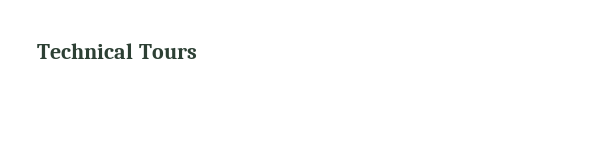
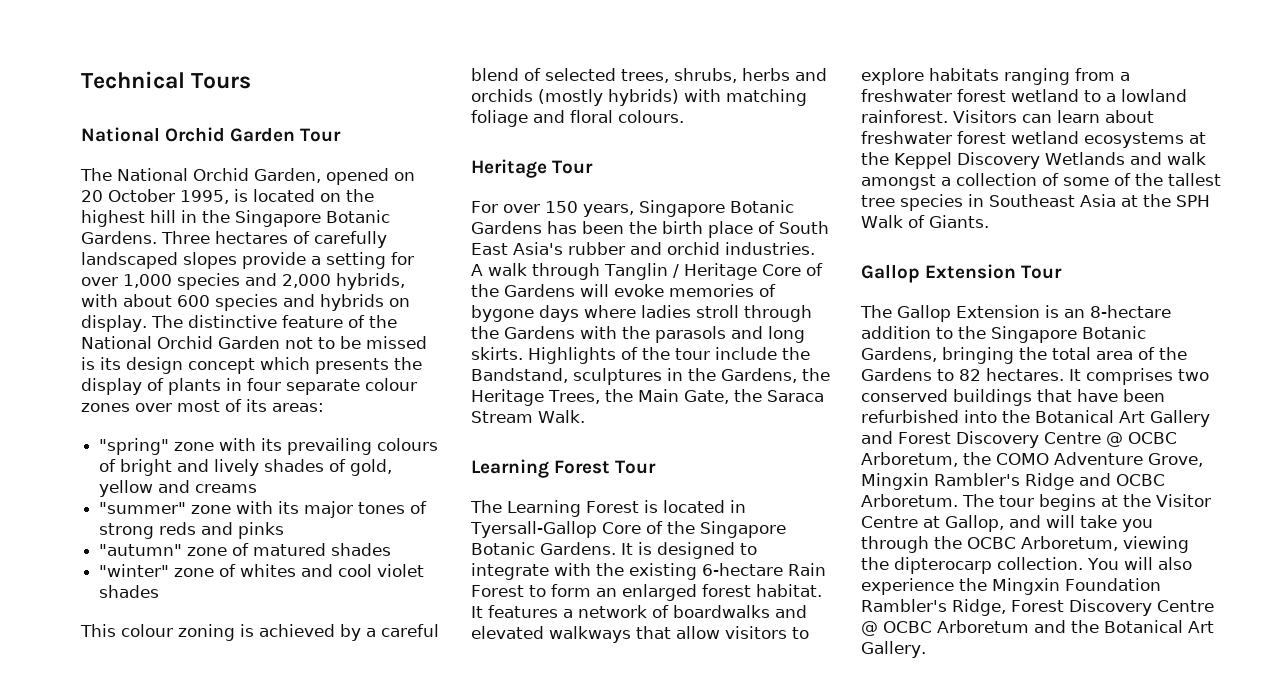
(197, 51) none -> [81,127,342,142] [80,168,415,185] [81,189,374,204] [81,210,390,227] [81,231,387,248] [81,252,414,269] [81,273,405,290] [81,294,410,311] [81,315,397,332] [81,336,427,349] [81,357,422,374] [81,378,417,395] [81,399,324,412] [99,438,439,455] [99,459,393,476] [99,480,258,497] [99,501,428,518] [99,522,285,539] [99,543,392,556] [99,564,425,577] [99,585,160,598] [80,624,439,641] [471,68,827,83] [471,89,807,106] [471,110,684,127] [471,159,594,178] [471,200,794,217] [471,221,829,238] [471,242,815,255] [471,263,823,280] [471,284,776,297] [471,305,812,322] [471,326,805,343] [471,347,810,364] [471,368,830,385] [471,389,824,406] [471,410,585,423] [471,459,657,478] [470,500,746,517] [470,521,786,538] [471,542,757,559] [471,563,826,580] [471,584,822,601] [471,605,807,618] [471,626,809,643] [861,68,1130,85] [861,89,1187,102] [861,110,1154,123] [861,131,1206,148] [861,152,1206,169] [861,173,1221,190] [861,194,1210,211] [861,215,989,228] [861,264,1063,283] [860,305,1171,322] [861,326,1146,343] [861,347,1187,364] [861,368,1209,385] [861,389,1165,406] [861,410,1210,427] [861,431,1177,448] [861,452,1203,467] [861,473,1165,490] [861,494,1211,511] [861,515,1153,532] [861,536,1189,553] [861,557,1192,574] [861,578,1161,595] [861,599,1214,616] [861,620,1214,636] [861,641,926,658] // National Orchid Garden Tour // The National Orchid Garden, opened on 20 October 1995, is located on the highest hill in the Singapore Botanic Gardens. Three hectares of carefully landscaped slopes provide a setting for over 1,000 species and 2,000 hybrids, with about 600 species and hybrids on display. The distinctive feature of the National Orchid Garden not to be missed is its design concept which presents the display of plants in four separate colour zones over most of its areas: // "spring" zone with its prevailing colours of bright and lively shades of gold, yellow and creams // "summer" zone with its major tones of strong reds and pinks // "autumn" zone of matured shades // "winter" zone of whites and cool violet shades // This colour zoning is achieved by a careful blend of selected trees, shrubs, herbs and orchids (mostly hybrids) with matching foliage and floral colours. // Heritage Tour // For over 150 years, Singapore Botanic Gardens has been the birth place of South East Asia's rubber and orchid industries. A walk through Tanglin / Heritage Core of the Gardens will evoke memories of bygone days where ladies stroll through the Gardens with the parasols and long skirts. Highlights of the tour include the Bandstand, sculptures in the Gardens, the Heritage Trees, the Main Gate, the Saraca Stream Walk. // Learning Forest Tour // The Learning Forest is located in Tyersall-Gallop Core of the Singapore Botanic Gardens. It is designed to integrate with the existing 6-hectare Rain Forest to form an enlarged forest habitat. It features a network of boardwalks and elevated walkways that allow visitors to explore habitats ranging from a freshwater forest wetland to a lowland rainforest. Visitors can learn about freshwater forest wetland ecosystems at the Keppel Discovery Wetlands and walk amongst a collection of some of the tallest tree species in Southeast Asia at the SPH Walk of Giants. // Gallop Extension Tour // The Gallop Extension is an 8-hectare addition to the Singapore Botanic Gardens, bringing the total area of the Gardens to 82 hectares. It comprises two conserved buildings that have been refurbished into the Botanical Art Gallery and Forest Discovery Centre @ OCBC Arboretum, the COMO Adventure Grove, Mingxin Rambler's Ridge and OCBC Arboretum. The tour begins at the Visitor Centre at Gallop, and will take you through the OCBC Arboretum, viewing the dipterocarp collection. You will also experience the Mingxin Foundation Rambler's Ridge, Forest Discovery Centre @ OCBC Arboretum and the Botanical Art Gallery.

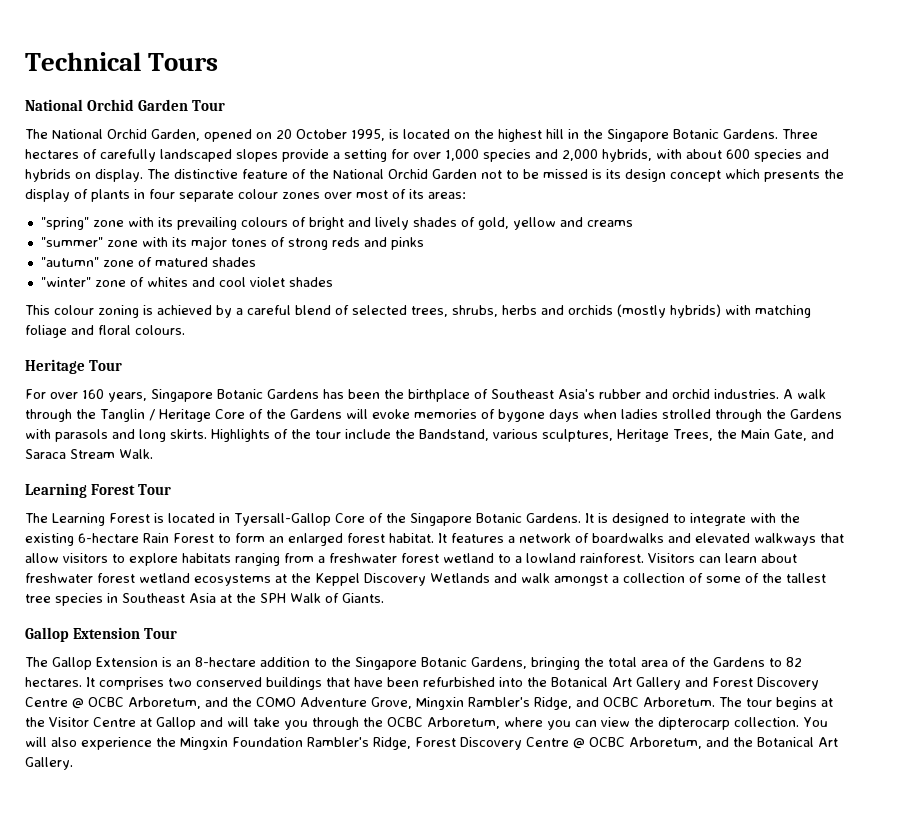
[545,201,578,213] 150 -> [82,389,104,399] 160
[662,221,829,238] [471,243,508,255] birth place of South East -> [408,389,554,402] birthplace of Southeast
(600, 271) none -> [76,409,96,419] the
[584,305,739,318] where ladies stroll -> [582,409,711,419] when ladies strolled
[622,326,650,339] the -> (51, 434) none
[573,368,830,385] sculptures in the Gardens, the -> [493,429,613,442] various sculptures,
[733,389,762,402] the -> [811,429,834,439] and
(958, 459) none -> [205,697,228,707] and
[1025,473,1074,490] Ridge -> [534,697,572,710] Ridge,
[945,515,1004,532] Gallop, -> [156,717,196,730] Gallop
[1123,536,1189,553] viewing -> [504,717,630,730] where you can view
[937,620,1029,633] Arboretum -> [629,737,702,749] Arboretum,

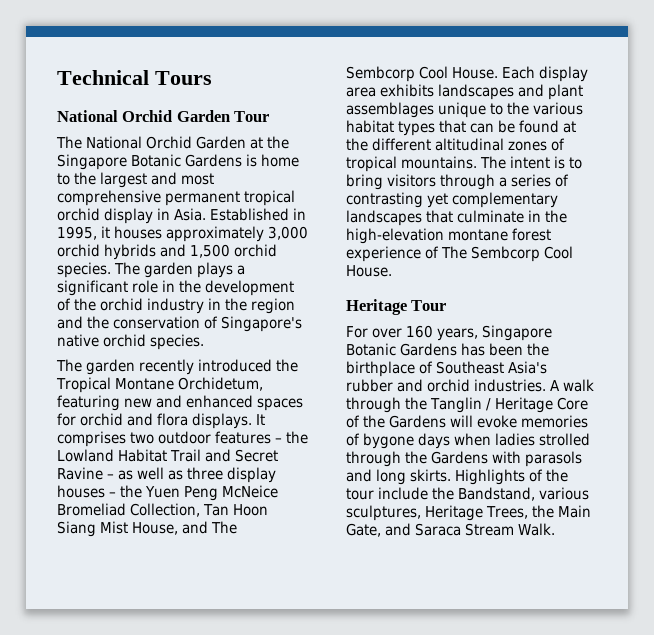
[151,129,818,142] [25,149,829,162] [25,169,844,182] [25,189,466,202] [40,217,633,230] [40,236,424,250] [40,257,256,267] [40,277,333,287] [25,304,811,318] [25,325,185,338] Garden, opened on 20 October 1995, is located on the highest hill in the Singapore Botanic Gardens. Three hectares of carefully landscaped slopes provide a setting for over 1,000 species and 2,000 hybrids, with about 600 species and hybrids on display. The distinctive feature of the National Orchid Garden not to be missed is its design concept which presents the display of plants in four separate colour zones over most of its areas: // "spring" zone with its prevailing colours of bright and lively shades of gold, yellow and creams // "summer" zone with its major tones of strong reds and pinks // "autumn" zone of matured shades // "winter" zone of whites and cool violet shades // This colour zoning is achieved by a careful blend of selected trees, shrubs, herbs and orchids (mostly hybrids) with matching foliage and floral colours. -> [196,136,289,149] [57,154,299,170] [57,172,214,188] [57,190,295,206] [57,208,306,224] [57,226,308,242] [57,244,277,260] [57,262,245,278] [57,280,294,296] [57,298,295,314] [57,316,302,332] [57,334,204,350] [56,359,298,375] [56,377,263,393] [57,395,303,411] [57,413,265,429] [57,431,308,447] [57,449,278,462] [57,467,276,483] [57,485,278,501] [57,503,268,517] [57,521,237,537] [346,66,588,82] [346,84,583,100] [346,102,583,118] [346,120,576,136] [346,138,565,151] [346,156,582,172] [346,174,569,190] [346,192,558,208] [346,210,567,226] [346,228,551,244] [346,246,573,262] [346,265,392,277] Garden at the Singapore Botanic Gardens is home to the largest and most comprehensive permanent tropical orchid display in Asia. Established in 1995, it houses approximately 3,000 orchid hybrids and 1,500 orchid species. The garden plays a significant role in the development of the orchid industry in the region and the conservation of Singapore's native orchid species. // The garden recently introduced the Tropical Montane Orchidetum, featuring new and enhanced spaces for orchid and flora displays. It comprises two outdoor features – the Lowland Habitat Trail and Secret Ravine – as well as three display houses – the Yuen Peng McNeice Bromeliad Collection, Tan Hoon Siang Mist House, and The Sembcorp Cool House. Each display area exhibits landscapes and plant assemblages unique to the various habitat types that can be found at the different altitudinal zones of tropical mountains. The intent is to bring visitors through a series of contrasting yet complementary landscapes that culminate in the high-elevation montane forest experience of The Sembcorp Cool House.
[25,483,171,498] [25,513,800,526] [25,533,844,546] [25,553,797,566] [25,573,826,586] [25,593,384,606] [25,627,177,642] [25,657,802,670] [25,677,819,690] [25,697,833,710] [25,717,828,730] [25,737,838,750] [25,757,73,770] // Learning Forest Tour // The Learning Forest is located in Tyersall-Gallop Core of the Singapore Botanic Gardens. It is designed to integrate with the existing 6-hectare Rain Forest to form an enlarged forest habitat. It features a network of boardwalks and elevated walkways that allow visitors to explore habitats ranging from a freshwater forest wetland to a lowland rainforest. Visitors can learn about freshwater forest wetland ecosystems at the Keppel Discovery Wetlands and walk amongst a collection of some of the tallest tree species in Southeast Asia at the SPH Walk of Giants. // Gallop Extension Tour // The Gallop Extension is an 8-hectare addition to the Singapore Botanic Gardens, bringing the total area of the Gardens to 82 hectares. It comprises two conserved buildings that have been refurbished into the Botanical Art Gallery and Forest Discovery Centre @ OCBC Arboretum, and the COMO Adventure Grove, Mingxin Rambler's Ridge, and OCBC Arboretum. The tour begins at the Visitor Centre at Gallop and will take you through the OCBC Arboretum, where you can view the dipterocarp collection. You will also experience the Mingxin Foundation Rambler's Ridge, Forest Discovery Centre @ OCBC Arboretum, and the Botanical Art Gallery. -> (555, 529) none

